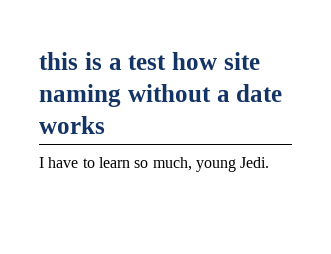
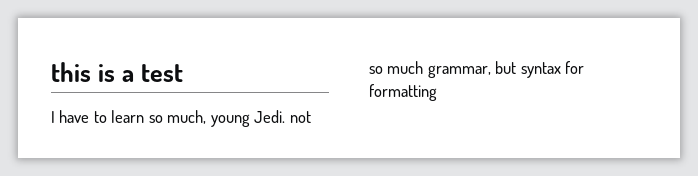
[172,52,260,70] [39,84,283,107] [39,116,105,134] how site naming without a date works -> (184, 73) none
(270, 162) none -> [289,111,311,123] [369,61,585,78] [369,84,437,101] not so much grammar, but syntax for formatting

